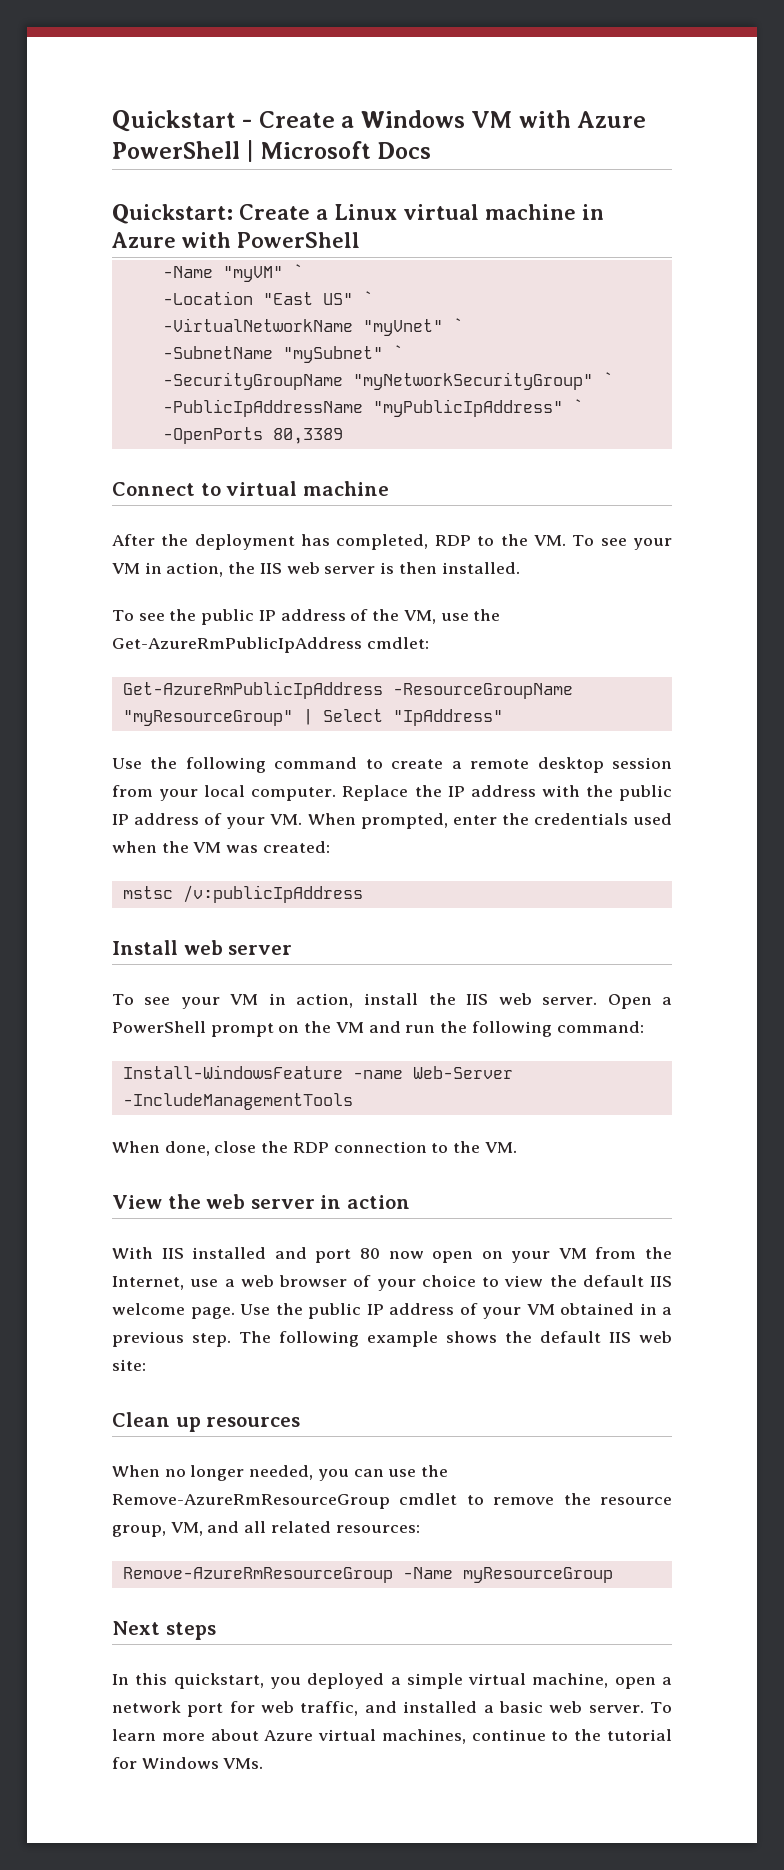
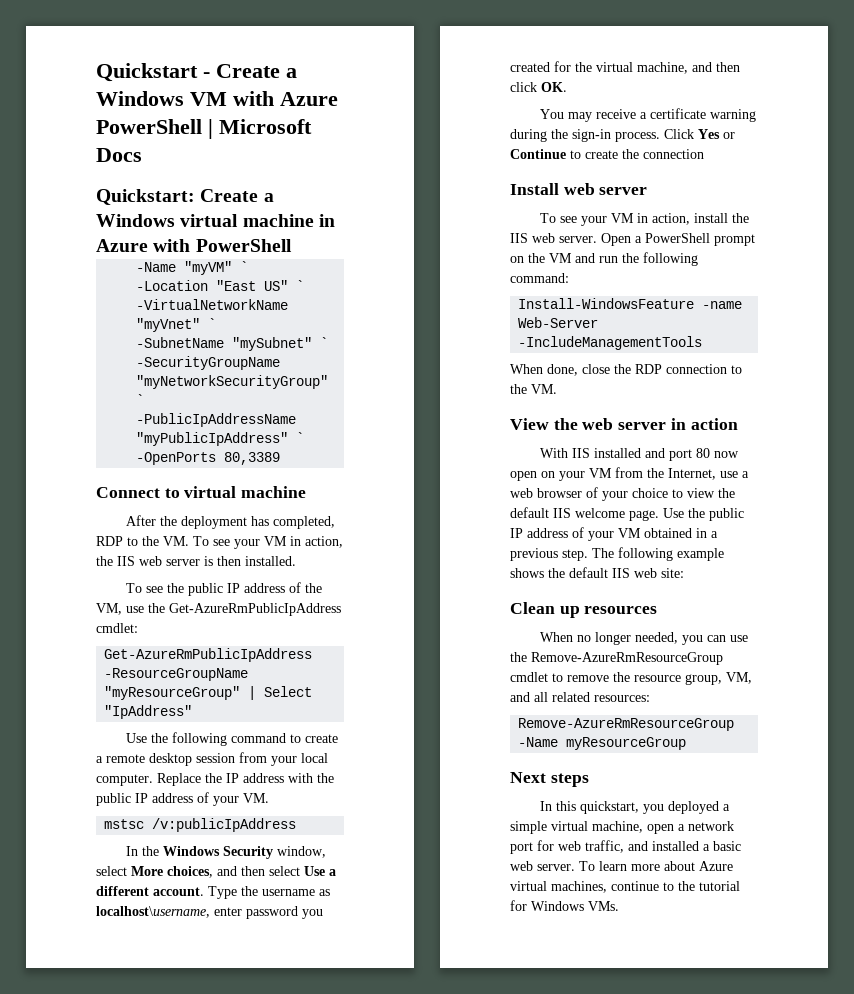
[334,204,397,220] Linux -> [96,214,175,227] Windows
[307,813,673,829] [112,841,330,853] [122,885,363,903] When prompted, enter the credentials used when the VM was created: // mstsc /v:publicIpAddress -> [104,818,297,832] [126,846,327,859] [96,866,336,878] [96,886,330,899] [96,906,323,919] [510,61,740,74] [510,82,567,92] [540,108,757,122] [510,129,735,142] [510,149,704,159] // mstsc /v:publicIpAddress // In the Windows Security window, select More choices, and then select Use a different account. Type the username as localhost\username, enter password you created for the virtual machine, and then click OK. // You may receive a certificate warning during the sign-in process. Click Yes or Continue to create the connection

